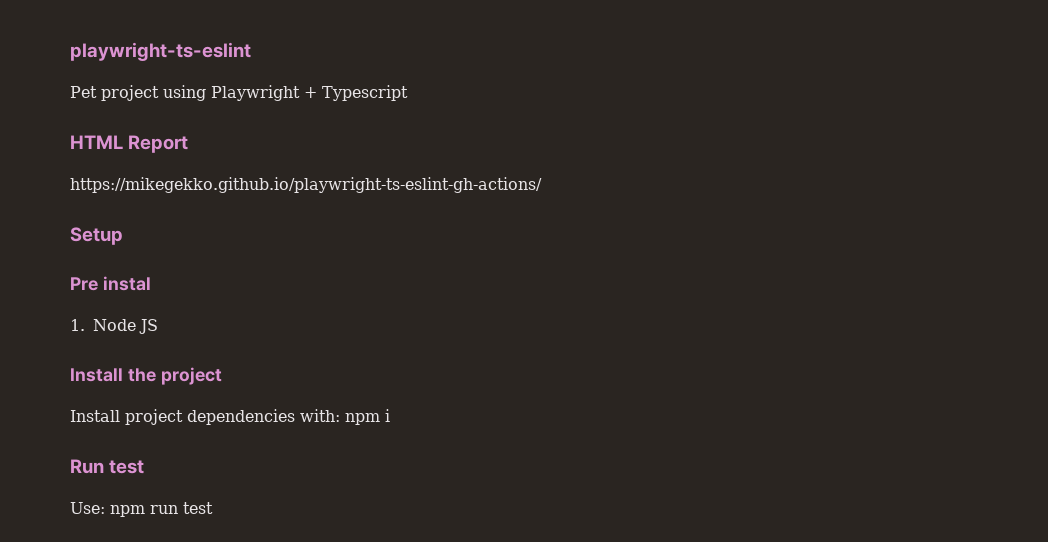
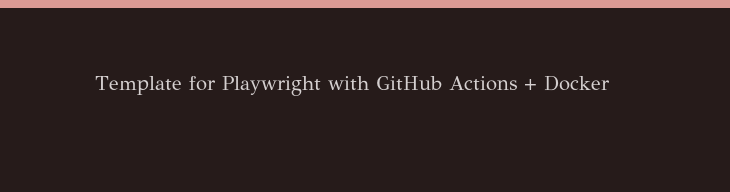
[70,42,251,61] [70,85,408,101] [70,135,189,153] [70,177,542,193] [70,227,123,245] [70,276,151,291] [70,319,158,334] [70,367,222,385] [70,409,390,425] [70,459,145,474] [70,502,213,517] playwright-ts-eslint // Pet project using Playwright + Typescript // HTML Report // https://mikegekko.github.io/playwright-ts-eslint-gh-actions/ // Setup // Pre instal // 1. Node JS // Install the project // Install project dependencies with: npm i // Run test // Use: npm run test -> [95,75,610,96] Template for Playwright with GitHub Actions + Docker

